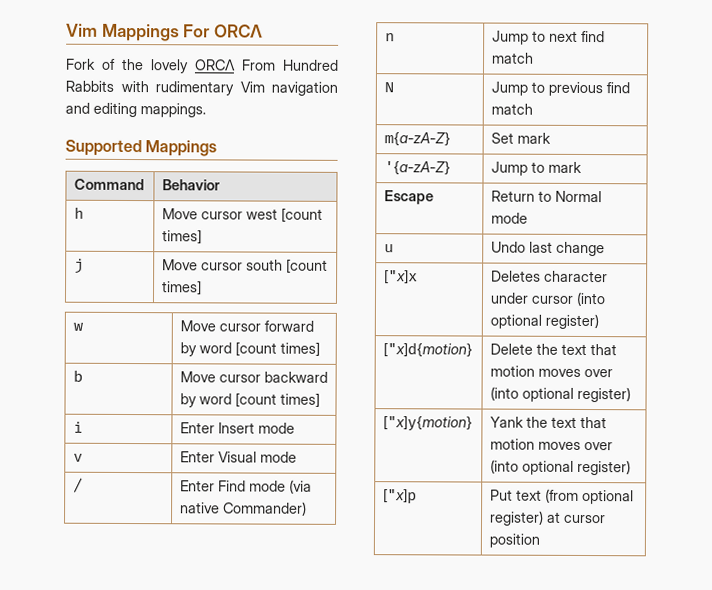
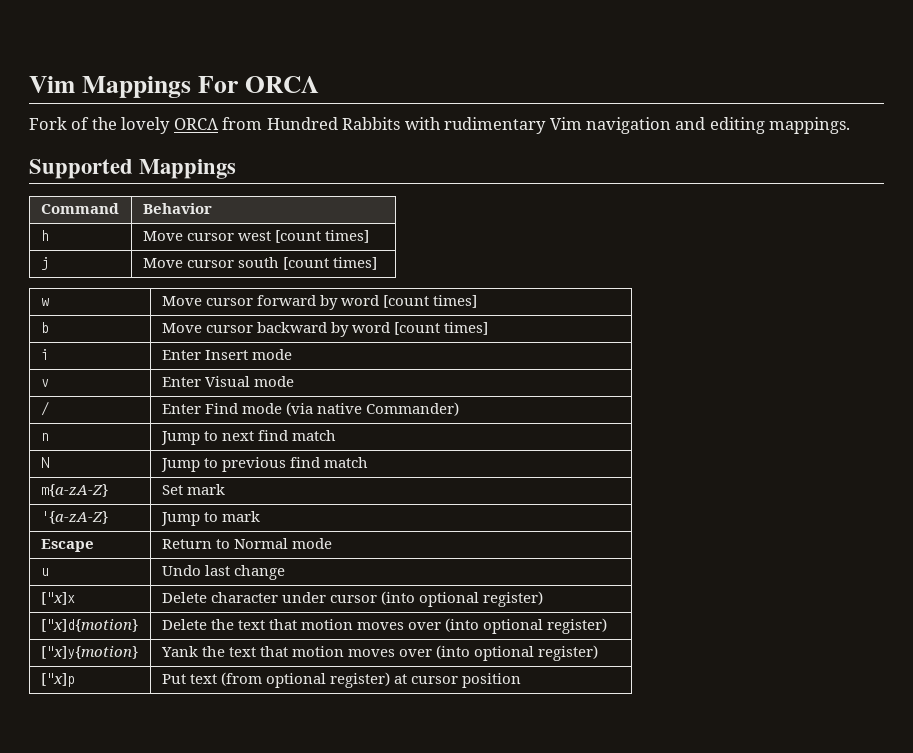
[241,59,276,71] From -> [222,117,263,130] from
[490,270,541,282] Deletes -> [161,592,207,603] Delete

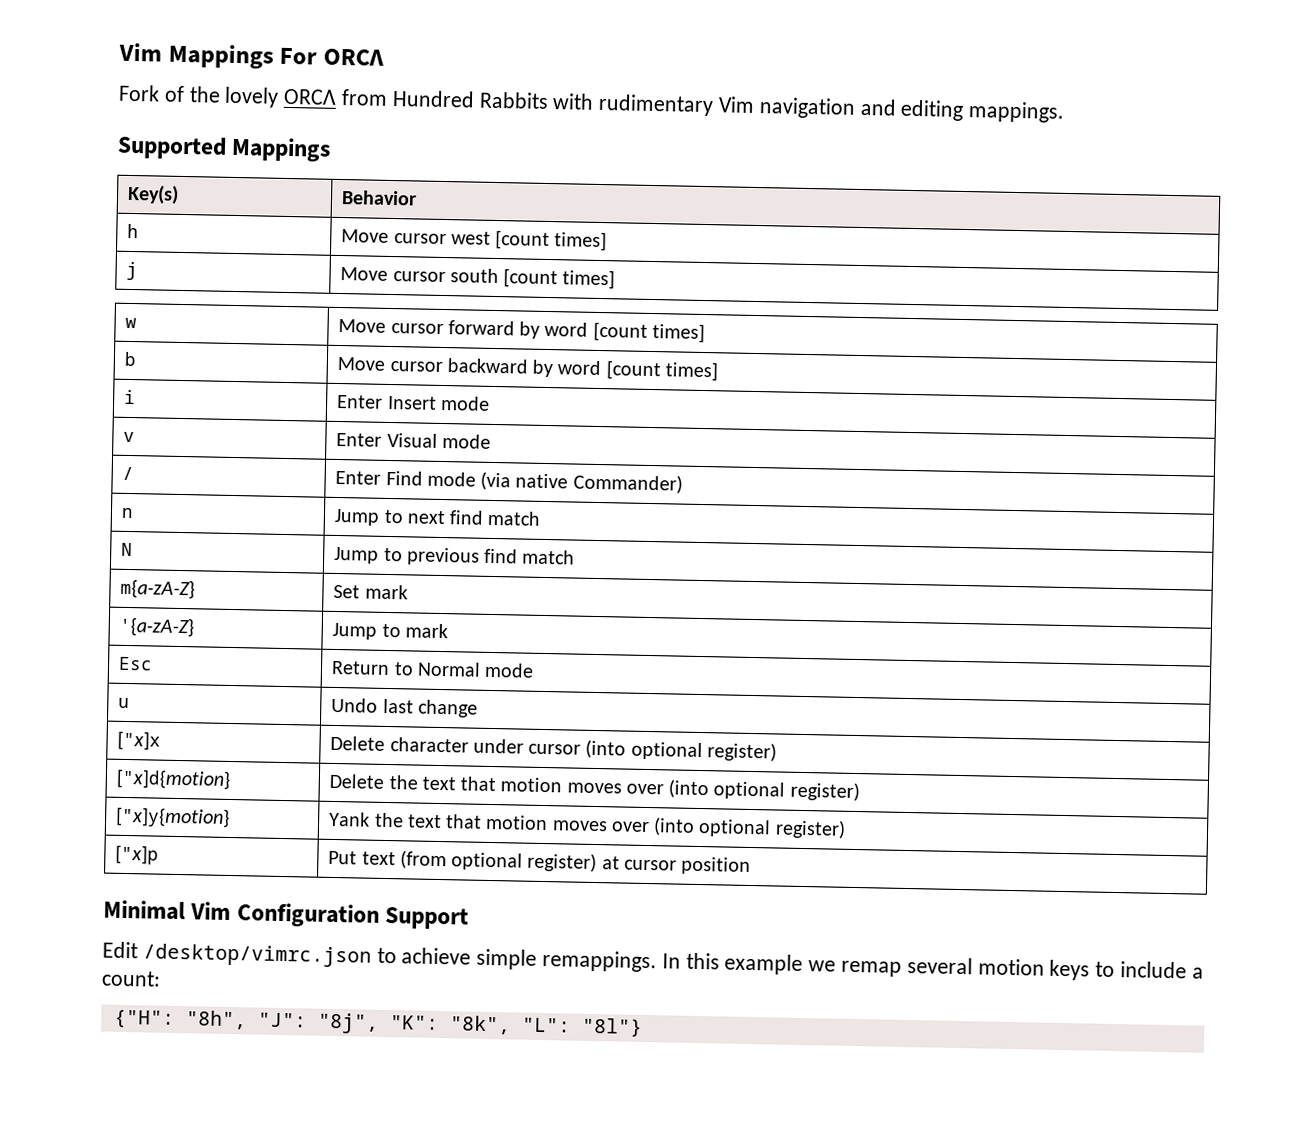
[40,203,119,214] Command -> [127,184,180,205] Key(s)
[40,539,94,552] Escape -> [118,656,154,671] Esc
(522, 680) none -> [103,899,470,930] [102,941,1204,981] [101,970,161,987] [113,1009,643,1037] // Minimal Vim Configuration Support // Edit /desktop/vimrc.json to achieve simple remappings. In this example we remap several motion keys to include a count: // {"H": "8h", "J": "8j", "K": "8k", "L": "8l"}

